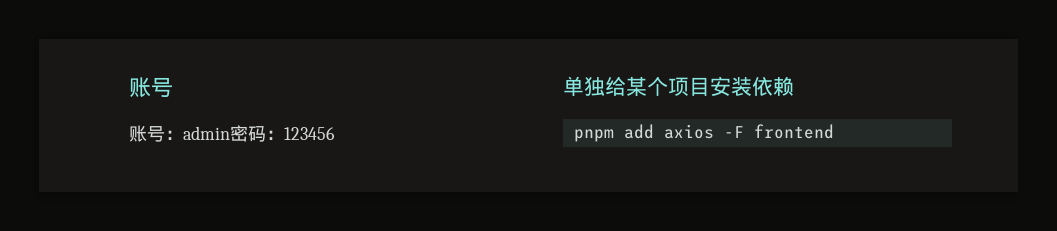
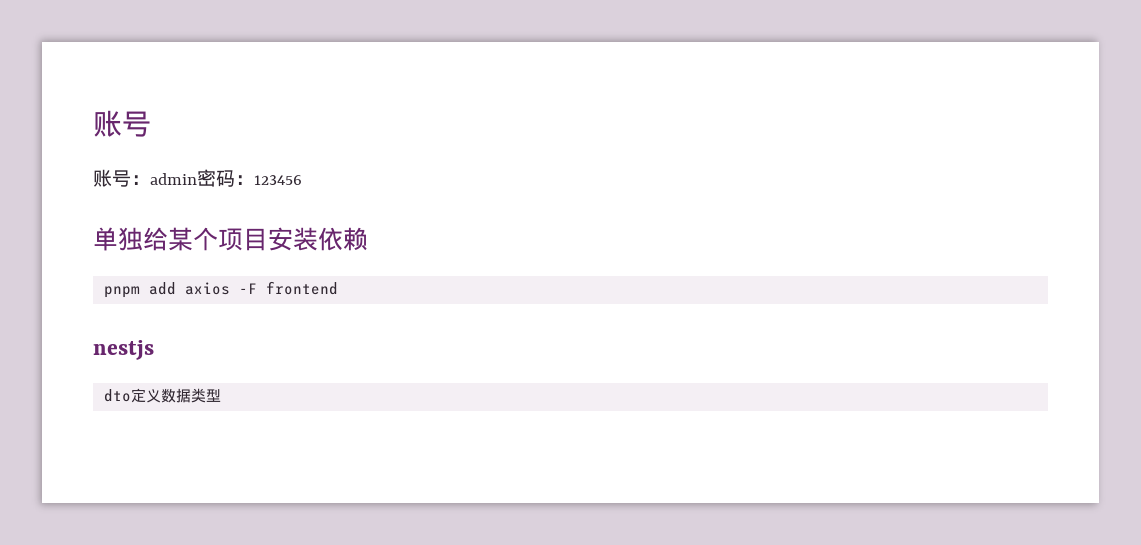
(834, 131) none -> [93,340,154,360] [104,388,222,403] // nestjs // dto定义数据类型

